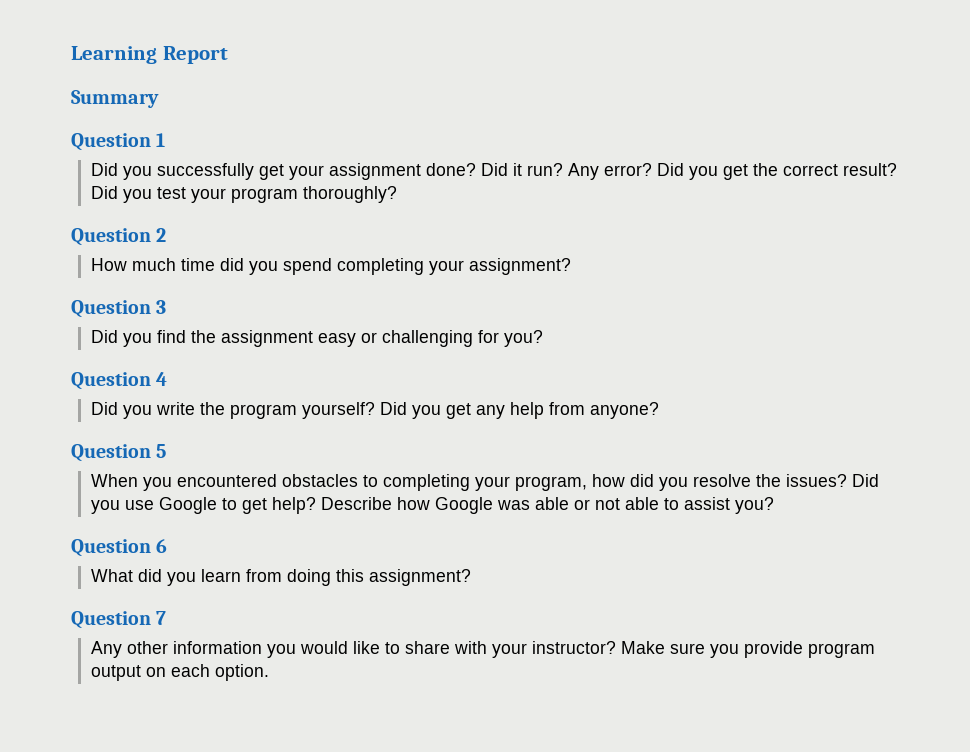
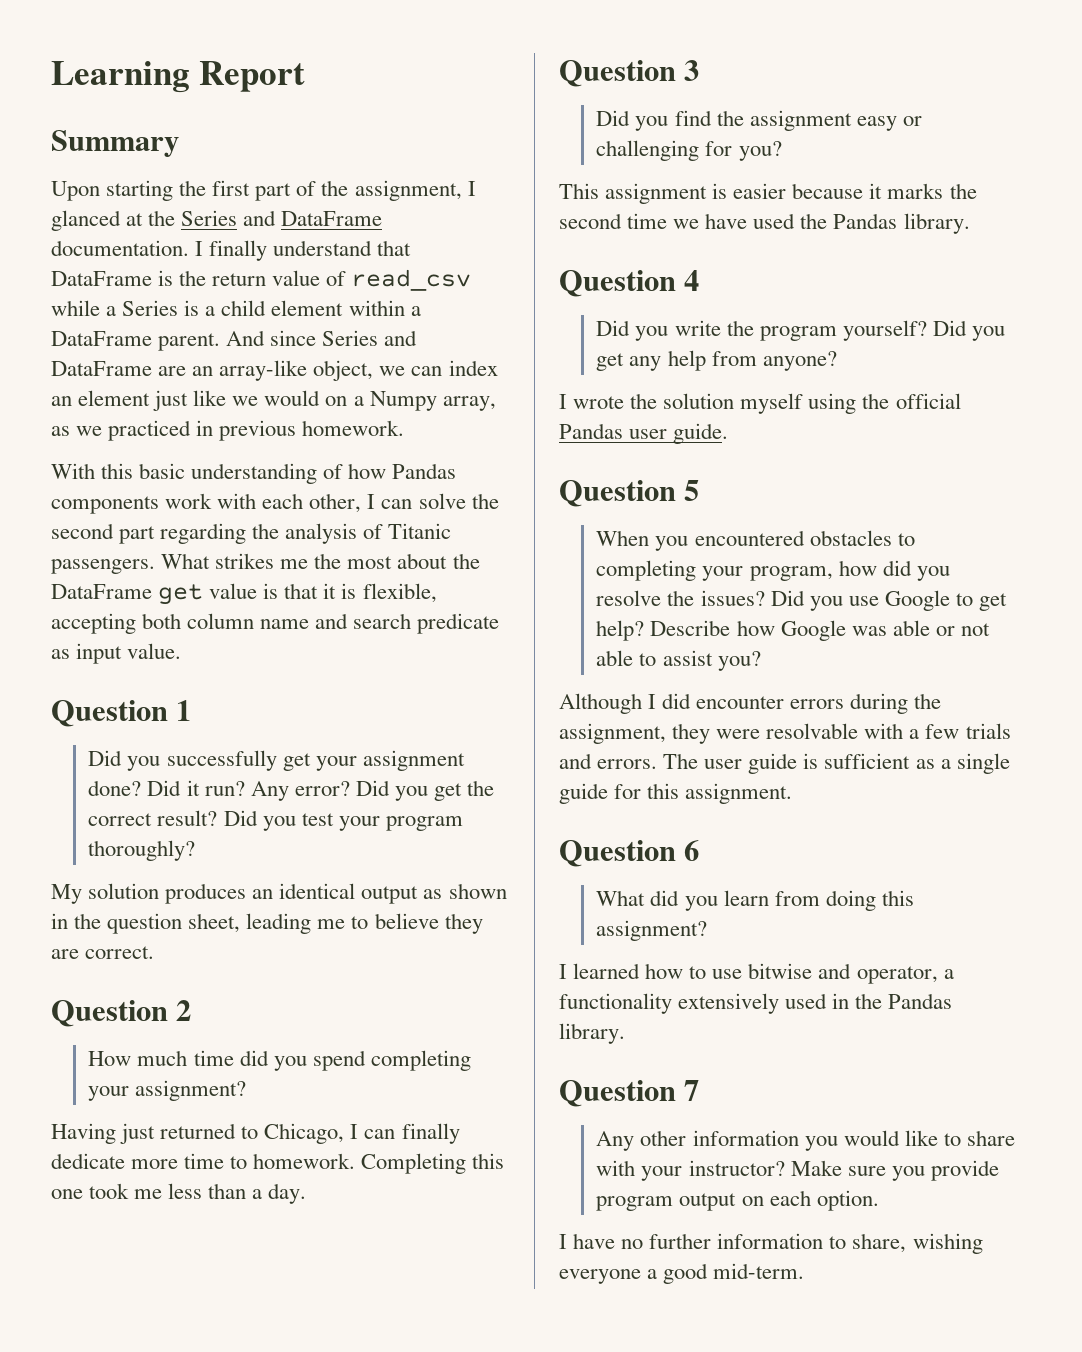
(159, 99) none -> [51,180,476,201] [51,210,383,231] [51,240,412,261] [51,269,472,291] [51,300,421,316] [51,330,418,351] [51,360,498,381] [51,390,496,411] [51,420,405,441] [51,463,457,484] [51,493,499,514] [51,523,452,544] [51,553,480,574] [51,583,437,605] [51,613,500,634] [51,643,182,664] // Upon starting the first part of the assignment, I glanced at the Series and DataFrame documentation. I finally understand that DataFrame is the return value of read_csv while a Series is a child element within a DataFrame parent. And since Series and DataFrame are an array-like object, we can index an element just like we would on a Numpy array, as we practiced in previous homework. // With this basic understanding of how Pandas components work with each other, I can solve the second part regarding the analysis of Titanic passengers. What strikes me the most about the DataFrame get value is that it is flexible, accepting both column name and search predicate as input value.
(397, 194) none -> [51,883,507,904] [51,913,483,934] [51,946,155,959] // My solution produces an identical output as shown in the question sheet, leading me to believe they are correct.
(571, 266) none -> [51,1123,460,1144] [51,1153,505,1174] [51,1183,307,1204] // Having just returned to Chicago, I can finally dedicate more time to homework. Completing this one took me less than a day.
(543, 338) none -> [559,183,977,204] [559,213,970,234] // This assignment is easier because it marks the second time we have used the Pandas library.
(659, 410) none -> [559,393,961,414] [559,423,729,444] // I wrote the solution myself using the official Pandas user guide.
(774, 505) none -> [559,693,942,714] [559,723,1011,744] [559,753,1010,774] [559,783,793,804] // Although I did encounter errors during the assignment, they were resolvable with a few trials and errors. The user guide is sufficient as a single guide for this assignment.
(471, 577) none -> [559,963,954,984] [559,993,953,1014] [559,1023,625,1044] // I learned how to use bitwise and operator, a functionality extensively used in the Pandas library.
(269, 672) none -> [559,1233,983,1254] [559,1263,805,1284] // I have no further information to share, wishing everyone a good mid-term.

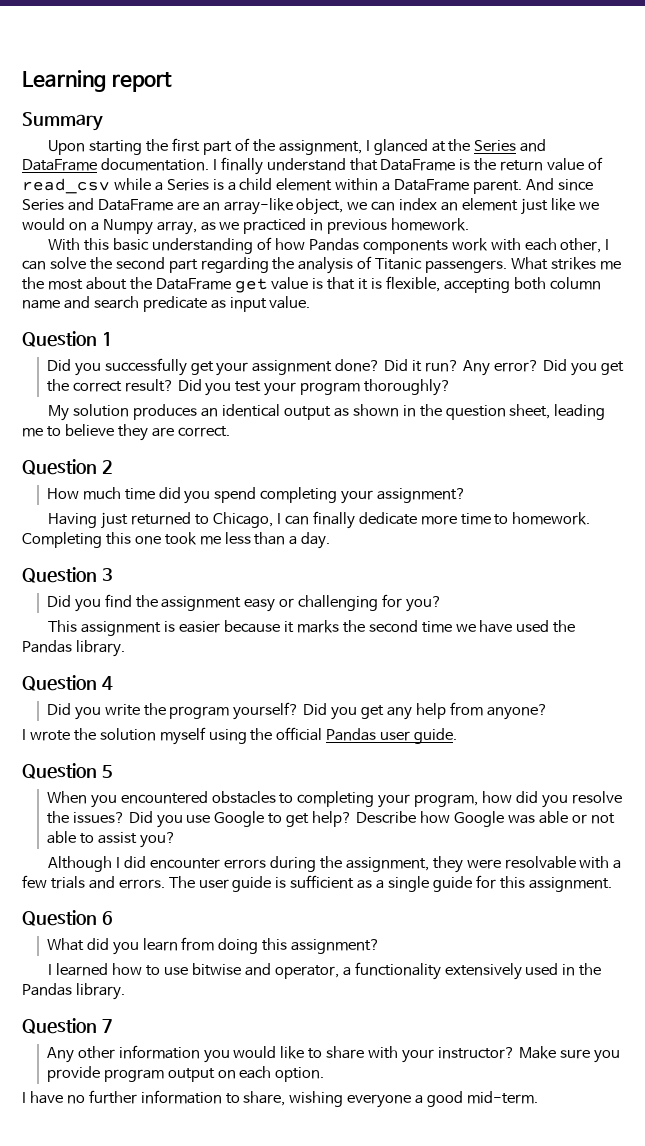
[199,61,306,92] Report -> [111,72,172,92] report

